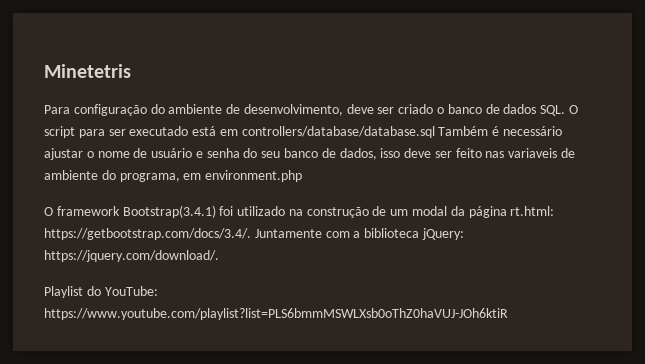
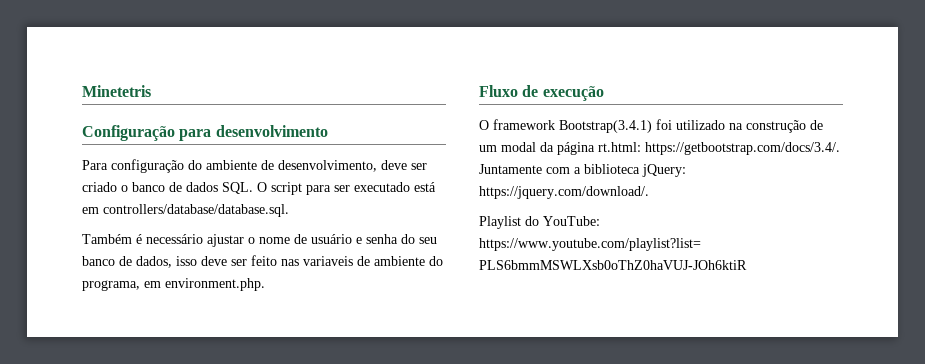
(131, 71) none -> [82,125,328,141] // Configuração para desenvolvimento
[241,126,435,138] controllers/database/database.sql -> [103,204,289,217] controllers/database/database.sql. //
[205,170,303,182] environment.php -> [165,278,265,291] [479,85,604,101] environment.php. // Fluxo de execução

